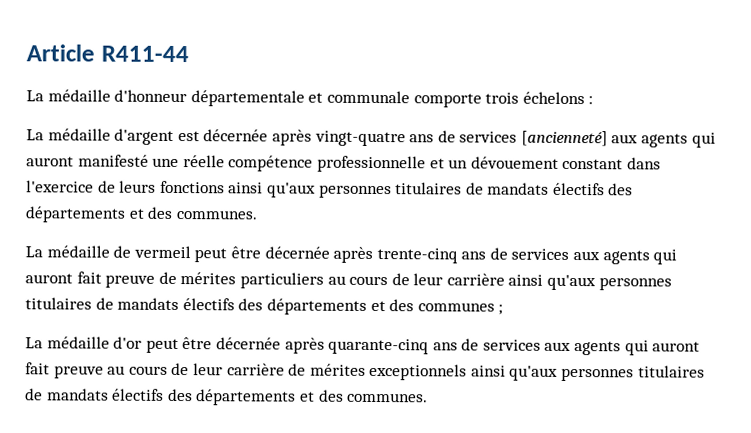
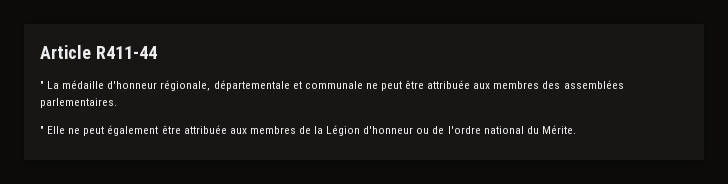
(189, 54) none -> [40,81,44,89] "
(188, 96) none -> [160,80,211,91] régionale,
[413,91,594,108] [26,128,716,148] [26,154,661,173] [26,180,634,199] [25,206,258,223] [25,245,678,265] [25,271,672,291] [25,297,504,315] [25,336,701,356] [25,362,705,382] [25,388,429,406] comporte trois échelons : // La médaille d'argent est décernée après vingt-quatre ans de services [ancienneté] aux agents qui auront manifesté une réelle compétence professionnelle et un dévouement constant dans l'exercice de leurs fonctions ainsi qu'aux personnes titulaires de mandats électifs des départements et des communes. // La médaille de vermeil peut être décernée après trente-cinq ans de services aux agents qui auront fait preuve de mérites particuliers au cours de leur carrière ainsi qu'aux personnes titulaires de mandats électifs des départements et des communes ; // La médaille d'or peut être décernée après quarante-cinq ans de services aux agents qui auront fait preuve au cours de leur carrière de mérites exceptionnels ainsi qu'aux personnes titulaires de mandats électifs des départements et des communes. -> [365,80,624,91] [40,98,117,108] [40,125,576,136] ne peut être attribuée aux membres des assemblées parlementaires. // " Elle ne peut également être attribuée aux membres de la Légion d'honneur ou de l'ordre national du Mérite.

